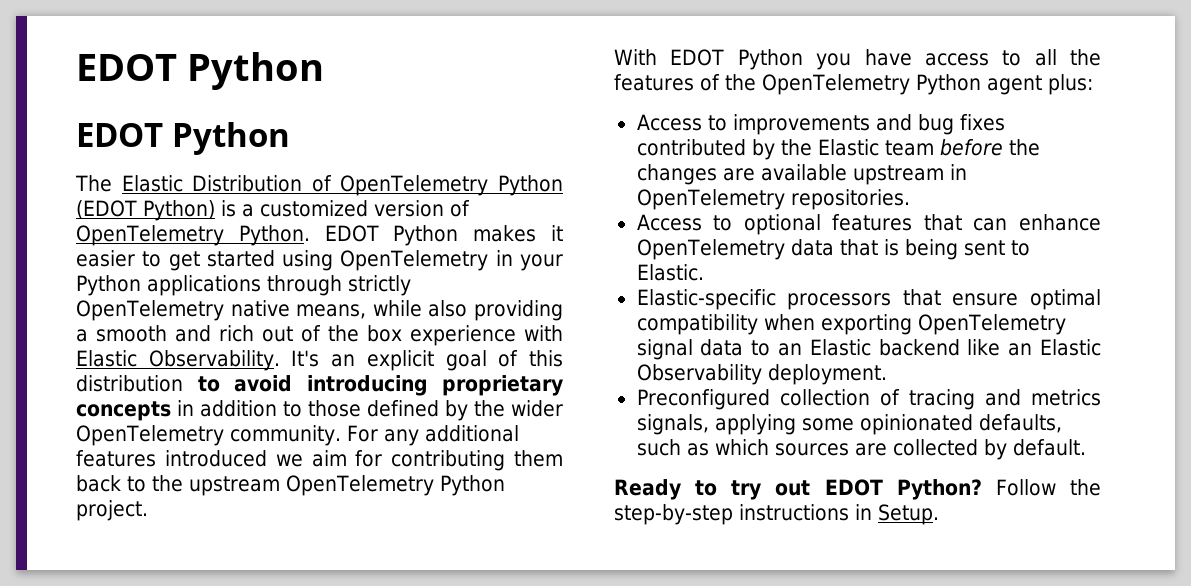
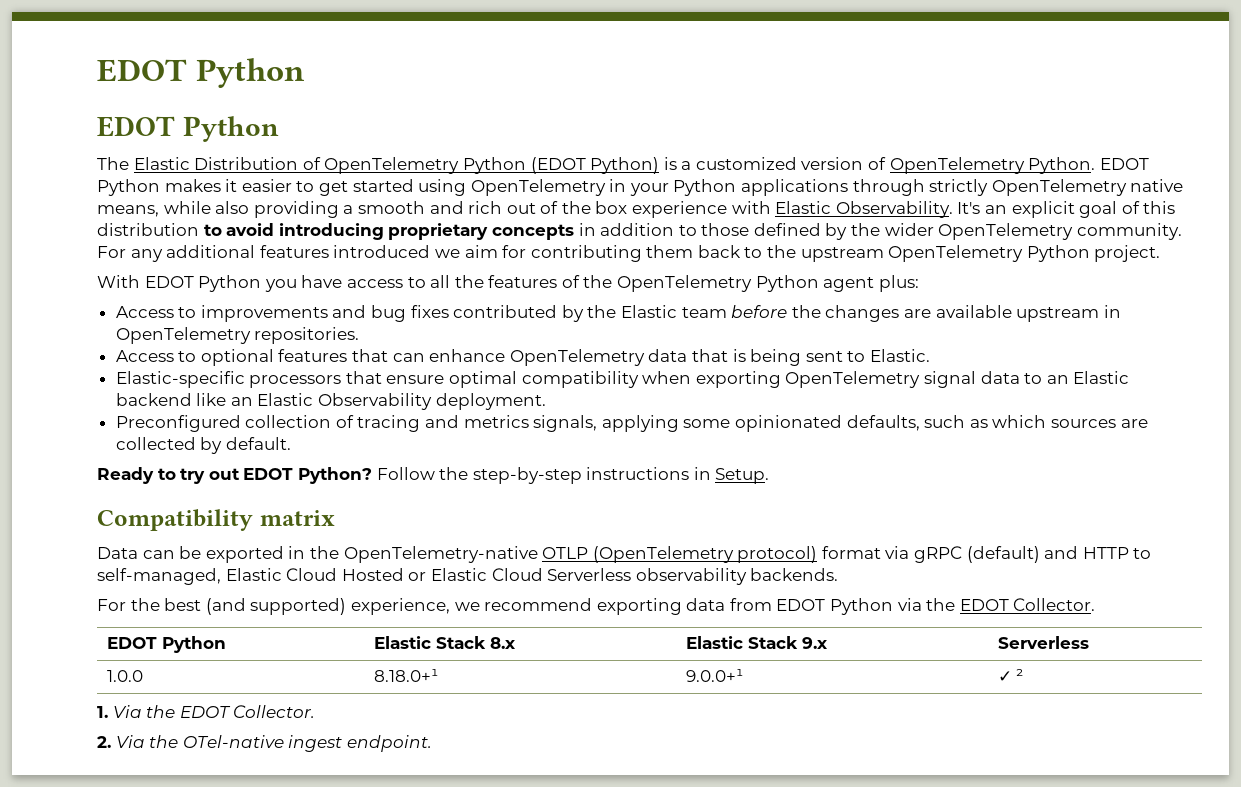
(939, 514) none -> [97,509,335,531] [97,546,1152,563] [97,568,839,585] [97,598,1096,615] [106,636,226,653] [373,636,516,649] [685,636,828,649] [997,636,1089,649] [106,670,143,682] [373,669,438,682] [685,669,743,682] [997,669,1024,682] [97,705,316,718] [97,735,432,752] // Compatibility matrix // Data can be exported in the OpenTelemetry-native OTLP (OpenTelemetry protocol) format via gRPC (default) and HTTP to self-managed, Elastic Cloud Hosted or Elastic Cloud Serverless observability backends. // For the best (and supported) experience, we recommend exporting data from EDOT Python via the EDOT Collector. // EDOT Python | Elastic Stack 8.x | Elastic Stack 9.x | Serverless // 1.0.0 | 8.18.0+¹ | 9.0.0+¹ | ✓ ² // 1. Via the EDOT Collector. // 2. Via the OTel-native ingest endpoint.

